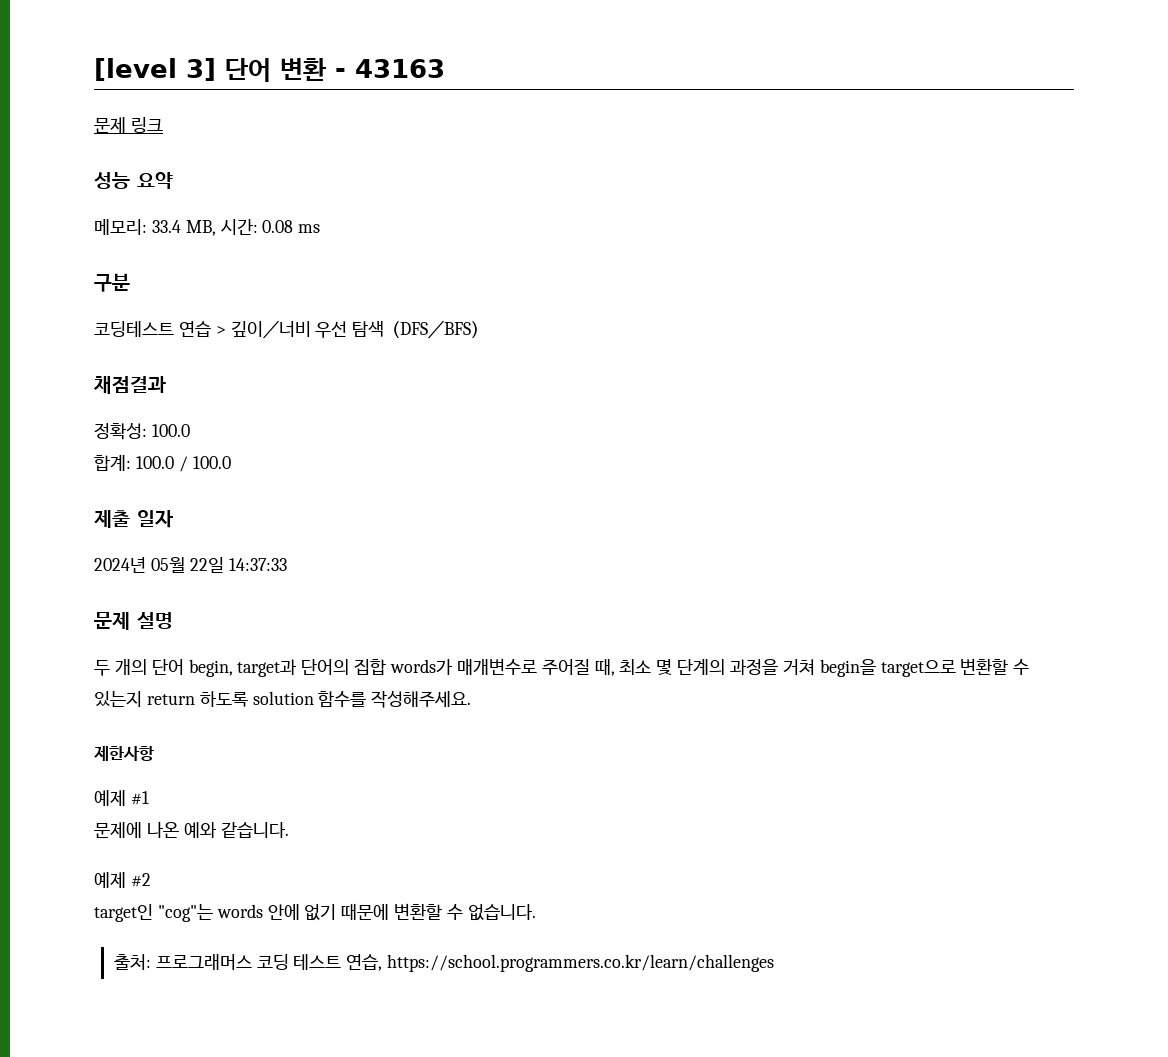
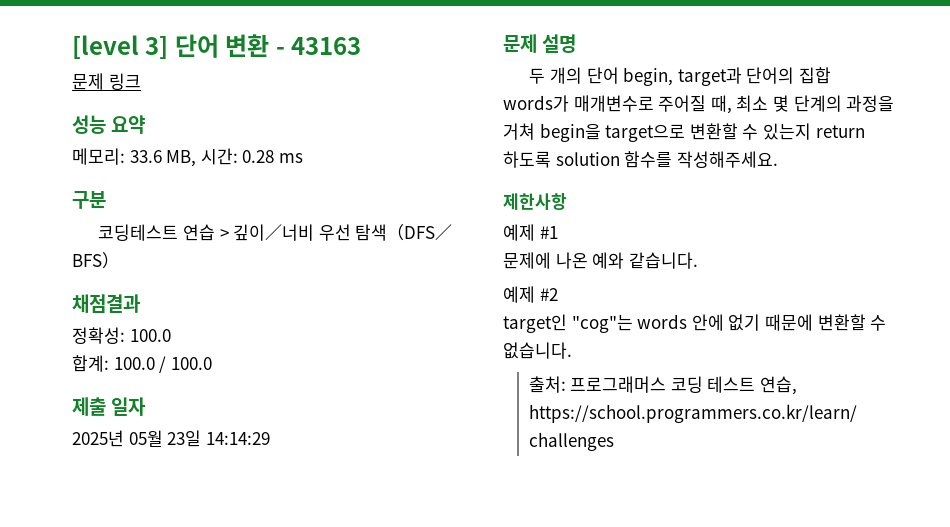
[151,220,181,233] 33.4 -> [129,150,162,163] 33.6
[262,220,294,233] 0.08 -> [242,150,275,163] 0.28
[94,557,287,573] 2024년 05월 22일 14:37:33 -> [72,430,270,447] 2025년 05월 23일 14:14:29

